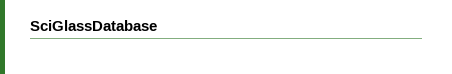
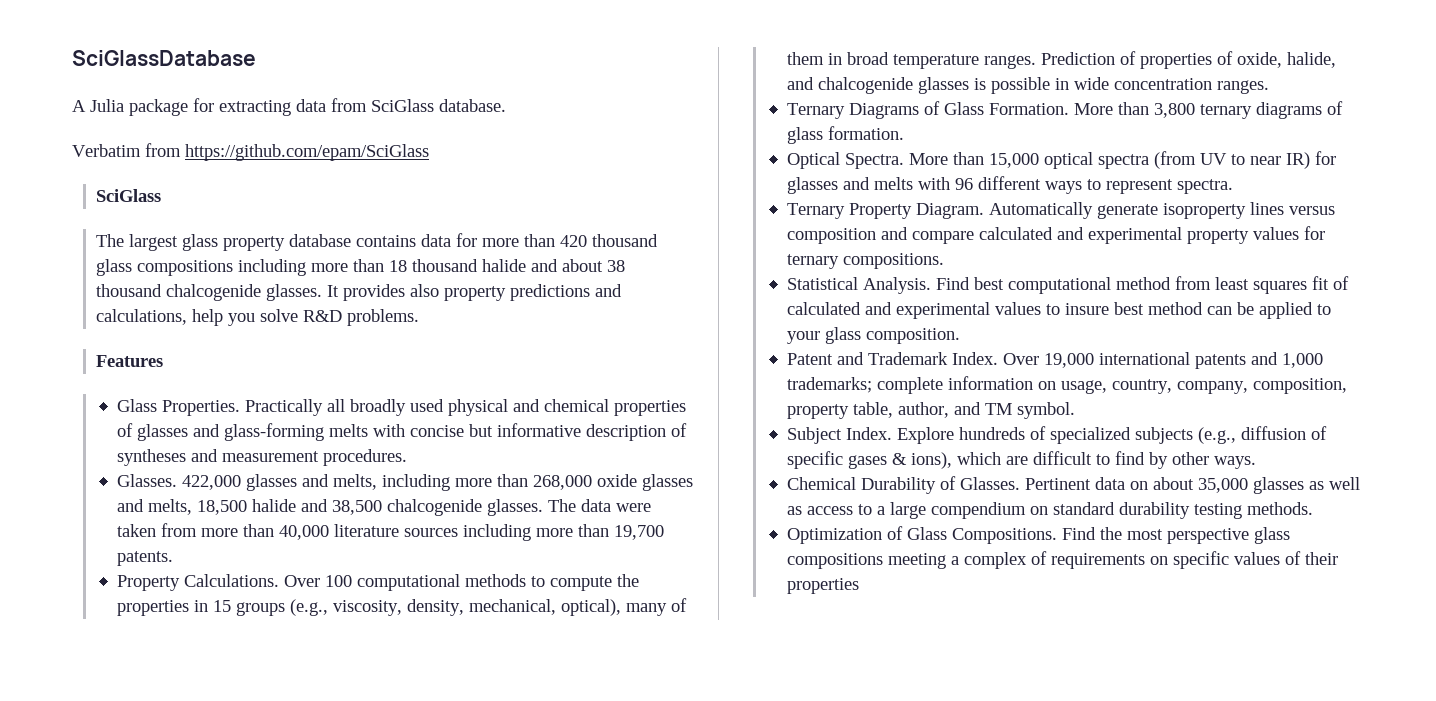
(157, 25) none -> [72,98,506,116] [72,143,429,161] [96,189,162,202] [96,233,659,251] [96,259,626,276] [96,284,623,301] [96,309,420,326] [96,355,164,367] [116,399,686,416] [116,423,687,441] [116,449,407,466] [116,474,693,491] [116,499,651,516] [116,523,664,541] [116,551,173,566] [116,574,639,591] [116,598,687,616] [786,51,1336,69] [786,77,1269,94] [786,101,1343,119] [786,126,904,144] [786,151,1336,169] [786,176,1233,194] [786,202,1335,219] [786,226,1325,244] [786,253,944,269] [786,276,1349,294] [786,302,1331,319] [786,327,960,344] [786,352,1323,369] [786,376,1347,394] [786,402,1075,419] [786,426,1327,444] [786,451,1256,469] [786,476,1360,494] [786,502,1313,519] [786,526,1290,544] [786,551,1338,569] [786,578,859,594] // A Julia package for extracting data from SciGlass database. // Verbatim from https://github.com/epam/SciGlass // SciGlass // The largest glass property database contains data for more than 420 thousand glass compositions including more than 18 thousand halide and about 38 thousand chalcogenide glasses. It provides also property predictions and calculations, help you solve R&D problems. // Features // Glass Properties. Practically all broadly used physical and chemical properties of glasses and glass-forming melts with concise but informative description of syntheses and measurement procedures. // Glasses. 422,000 glasses and melts, including more than 268,000 oxide glasses and melts, 18,500 halide and 38,500 chalcogenide glasses. The data were taken from more than 40,000 literature sources including more than 19,700 patents. // Property Calculations. Over 100 computational methods to compute the properties in 15 groups (e.g., viscosity, density, mechanical, optical), many of them in broad temperature ranges. Prediction of properties of oxide, halide, and chalcogenide glasses is possible in wide concentration ranges. // Ternary Diagrams of Glass Formation. More than 3,800 ternary diagrams of glass formation. // Optical Spectra. More than 15,000 optical spectra (from UV to near IR) for glasses and melts with 96 different ways to represent spectra. // Ternary Property Diagram. Automatically generate isoproperty lines versus composition and compare calculated and experimental property values for ternary compositions. // Statistical Analysis. Find best computational method from least squares fit of calculated and experimental values to insure best method can be applied to your glass composition. // Patent and Trademark Index. Over 19,000 international patents and 1,000 trademarks; complete information on usage, country, company, composition, property table, author, and TM symbol. // Subject Index. Explore hundreds of specialized subjects (e.g., diffusion of specific gases & ions), which are difficult to find by other ways. // Chemical Durability of Glasses. Pertinent data on about 35,000 glasses as well as access to a large compendium on standard durability testing methods. // Optimization of Glass Compositions. Find the most perspective glass compositions meeting a complex of requirements on specific values of their properties

